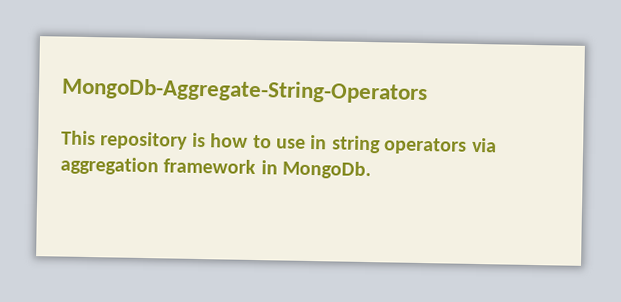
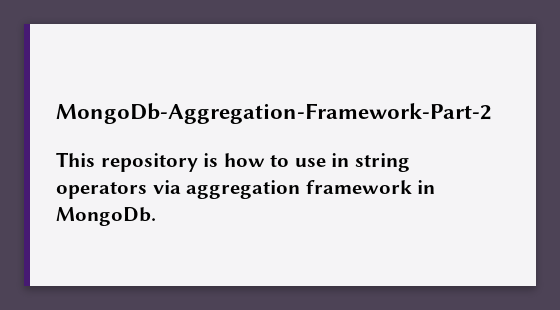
[61,77,428,105] MongoDb-Aggregate-String-Operators -> [56,103,492,124] MongoDb-Aggregation-Framework-Part-2

